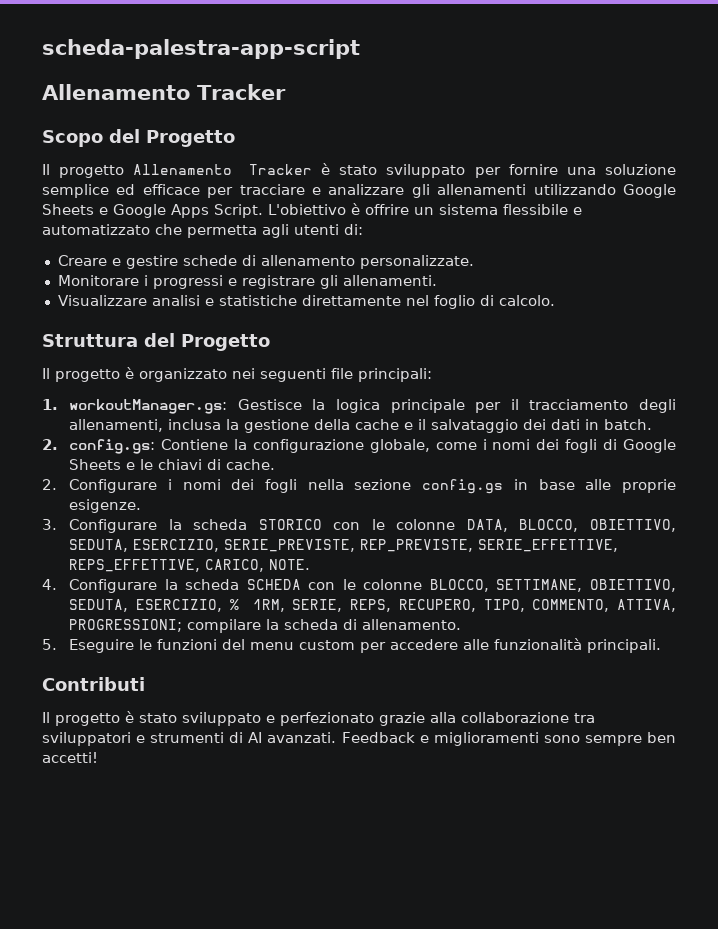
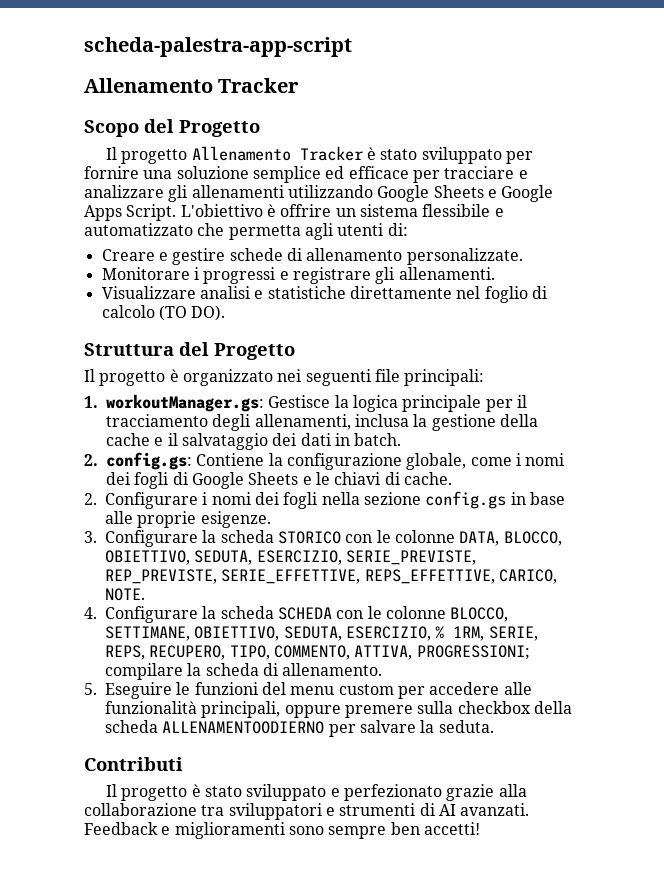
[498,295,555,306] calcolo. -> [101,305,226,321] calcolo (TO DO).
[587,639,662,653] principali. -> [201,701,572,718] [105,720,494,737] principali, oppure premere sulla checkbox della scheda ALLENAMENTOODIERNO per salvare la seduta.

